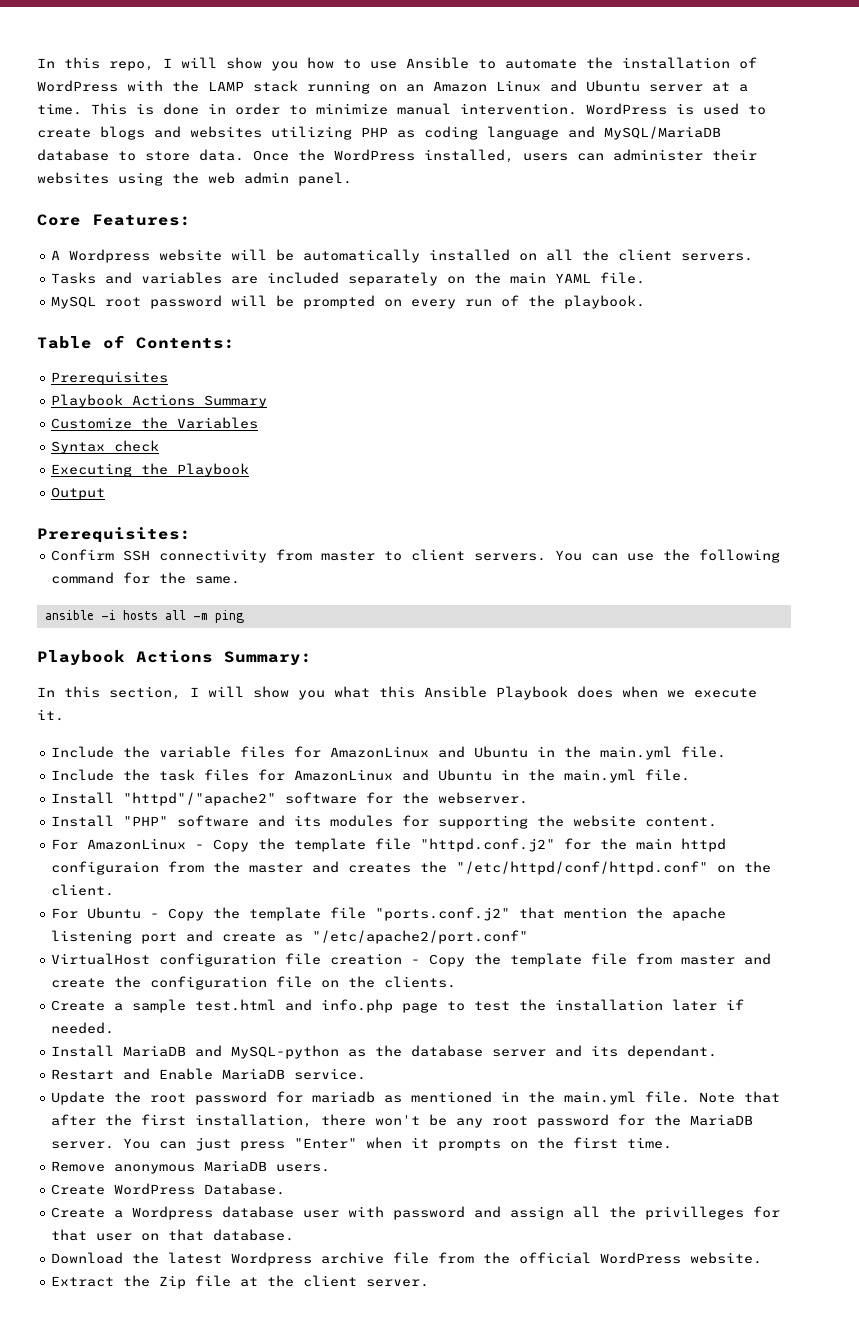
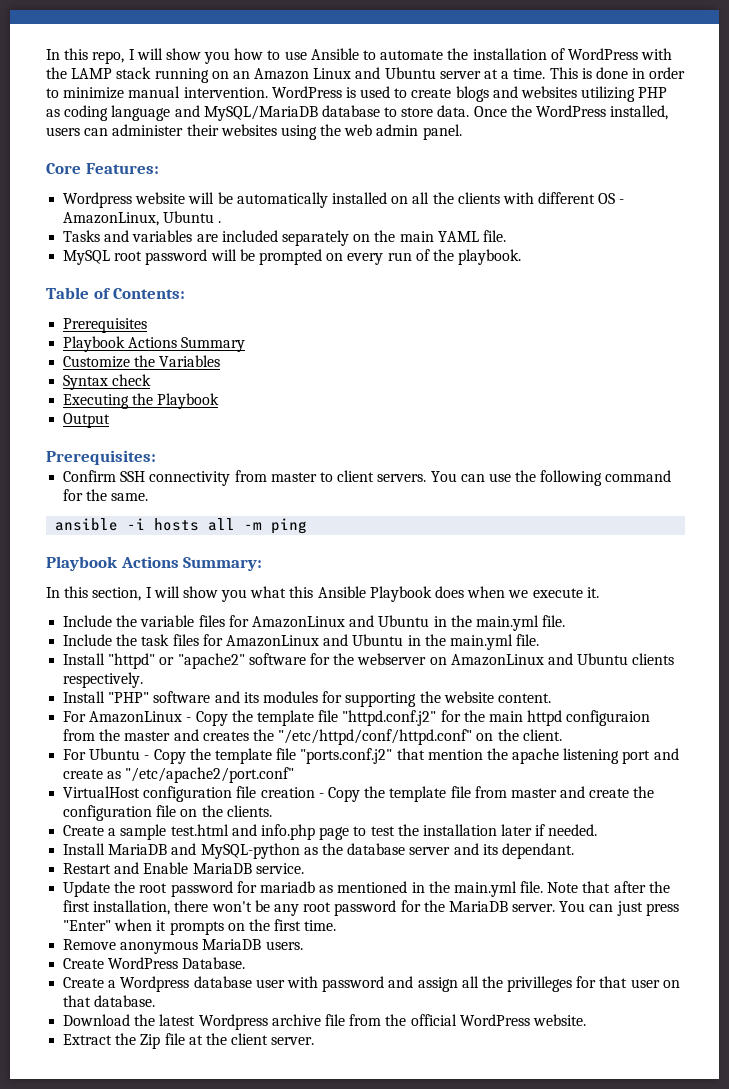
[51,250,61,260] A -> (159, 168) none
[618,249,754,261] client servers. -> [457,192,625,204] [63,211,222,226] clients with different OS - AmazonLinux, Ubuntu .
[123,792,529,806] "httpd"/"apache2" software for the webserver. -> [108,653,675,669] [63,672,144,688] "httpd" or "apache2" software for the webserver on AmazonLinux and Ubuntu clients respectively.

